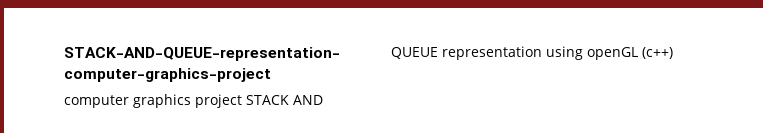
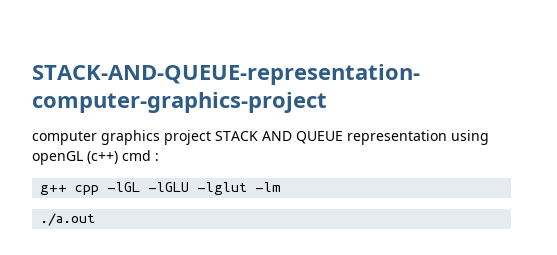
(673, 53) none -> [122,150,159,161] [40,182,282,195] [40,213,96,226] cmd : // g++ cpp -lGL -lGLU -lglut -lm // ./a.out

